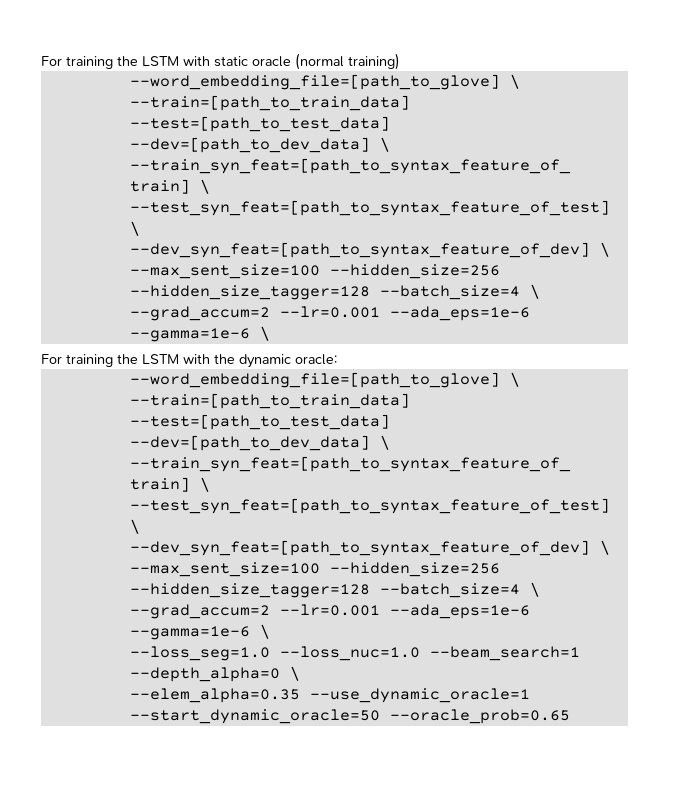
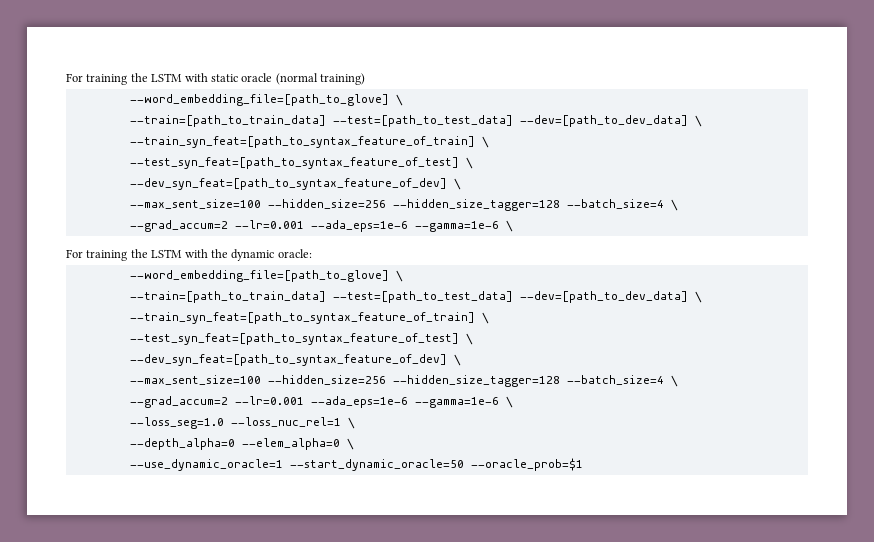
[279,646,580,661] [129,666,300,682] [129,688,300,703] --loss_nuc=1.0 --beam_search=1 --depth_alpha=0 \ // --elem_alpha=0.35 -> [230,417,355,429] [129,438,354,450] --loss_nuc_rel=1 \ // --depth_alpha=0 --elem_alpha=0 \ //
[389,709,570,724] --oracle_prob=0.65 -> [470,458,583,471] --oracle_prob=$1

